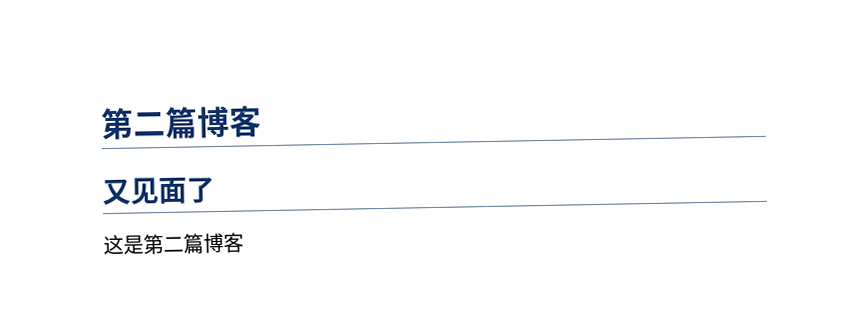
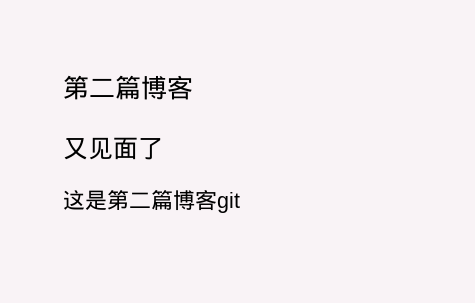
(244, 242) none -> [217,192,240,213] git

